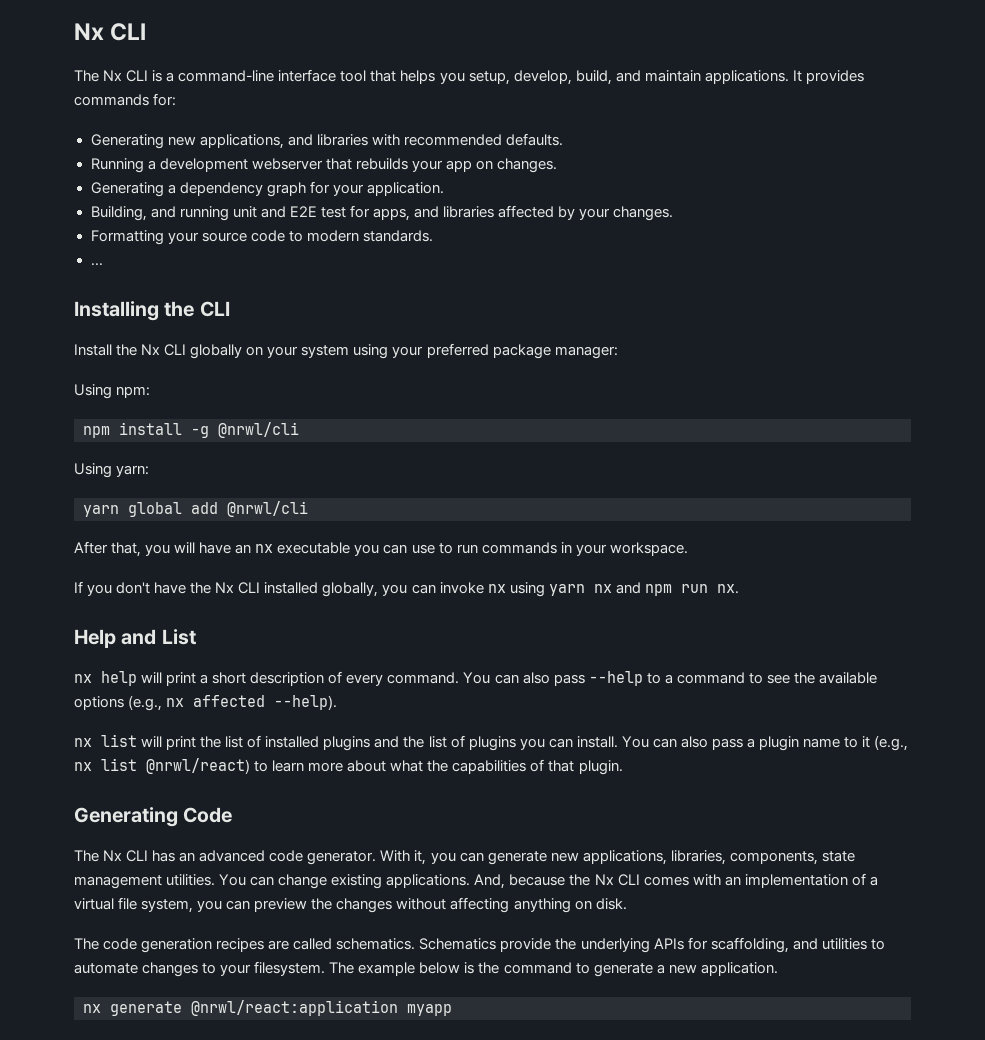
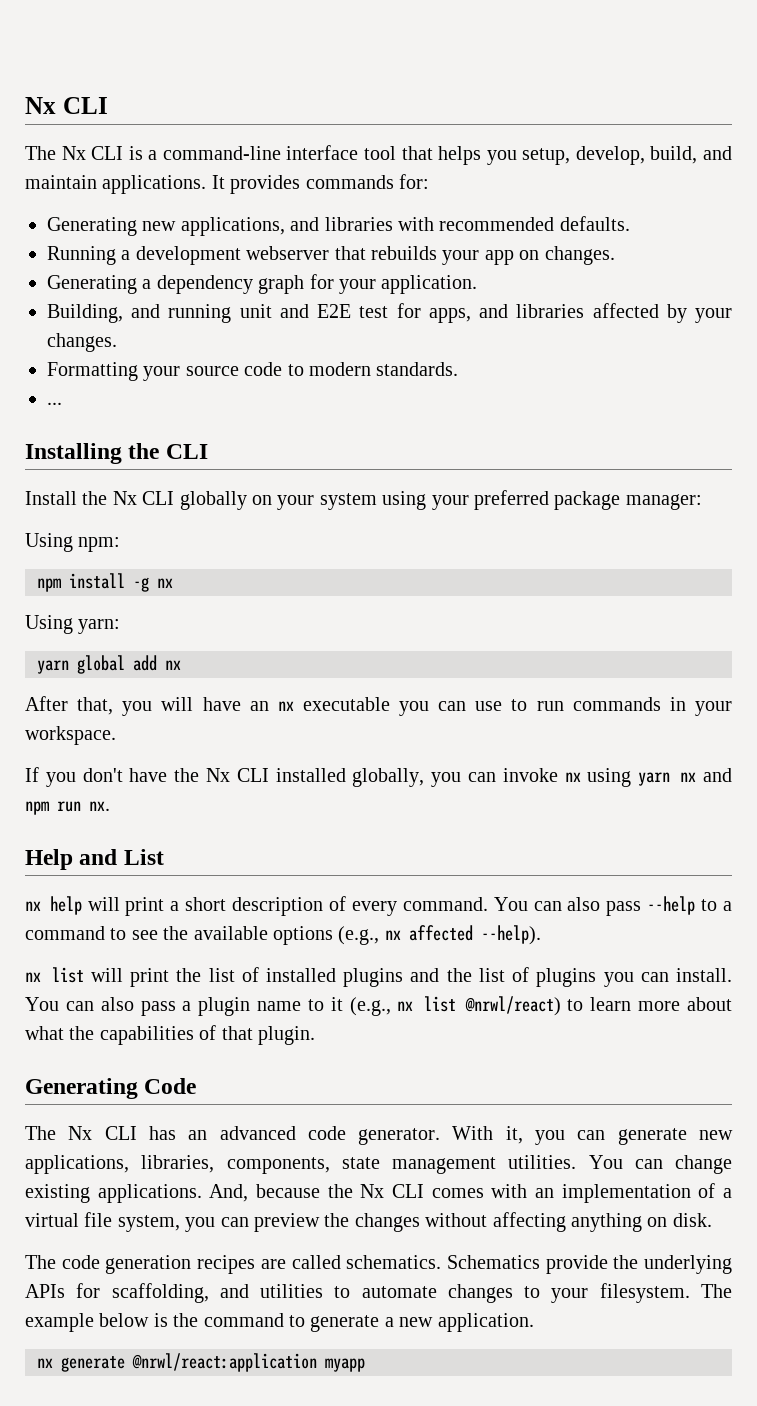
[218,422,299,438] @nrwl/cli -> [157,578,173,588] nx
[227,501,308,517] @nrwl/cli -> [165,660,181,670] nx

